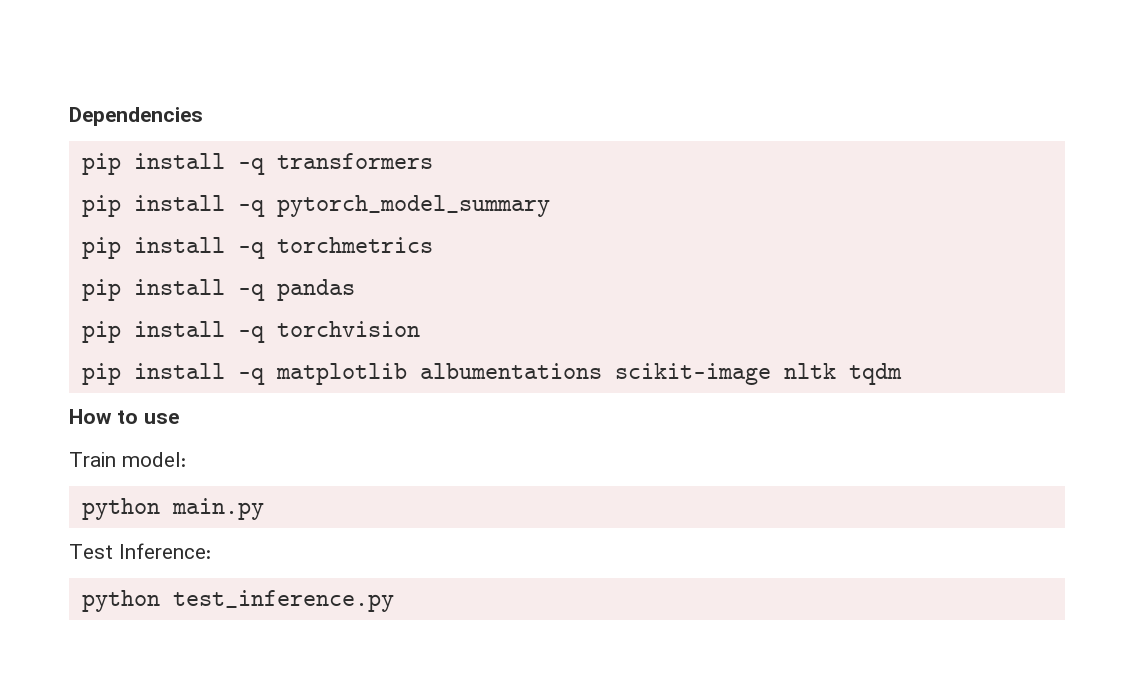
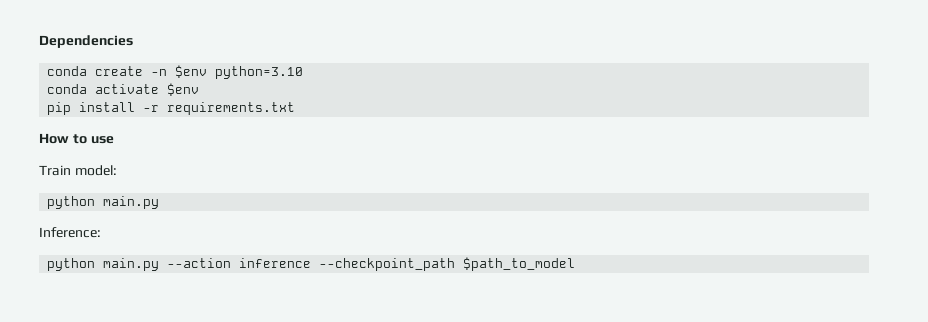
[81,153,433,175] [81,195,550,217] [81,237,433,259] [81,279,355,301] [81,321,420,343] [81,363,902,385] pip install -q transformers // pip install -q pytorch_model_summary // pip install -q torchmetrics // pip install -q pandas // pip install -q torchvision // pip install -q matplotlib albumentations scikit-image nltk tqdm -> [47,65,304,79] [47,83,200,96] [47,102,296,115] conda create -n $env python=3.10 // conda activate $env // pip install -r requirements.txt
[69,544,113,559] Test -> (160, 202) none
[172,590,394,612] test_inference.py -> [103,257,576,271] main.py --action inference --checkpoint_path $path_to_model

